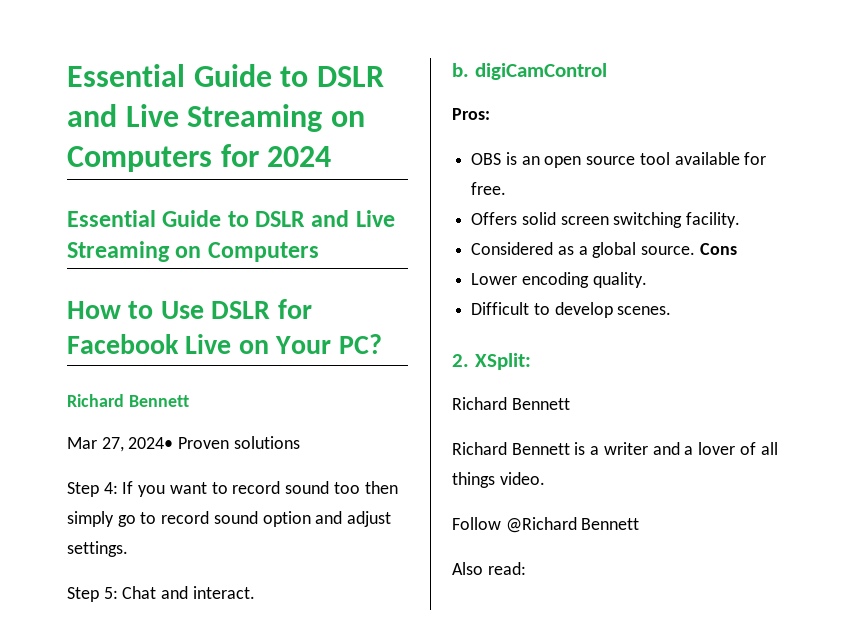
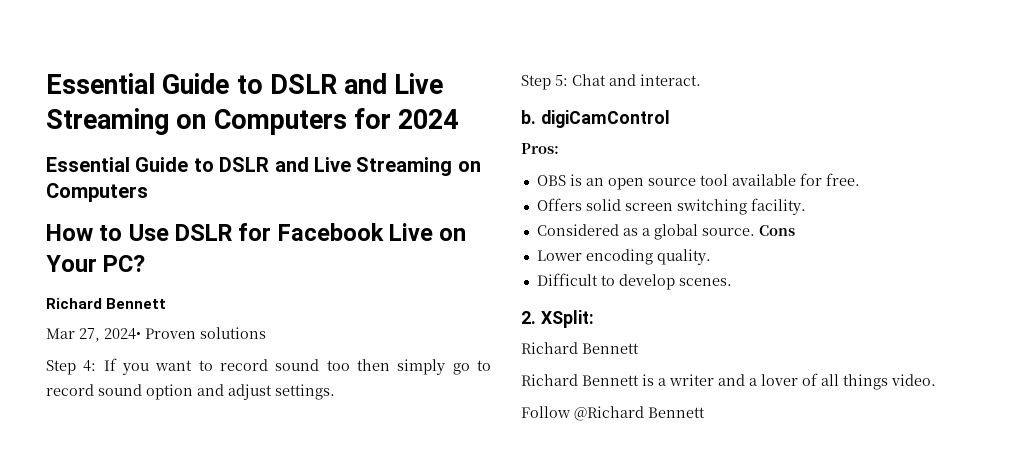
[452,562,526,575] // Also read: -> (705, 412) none

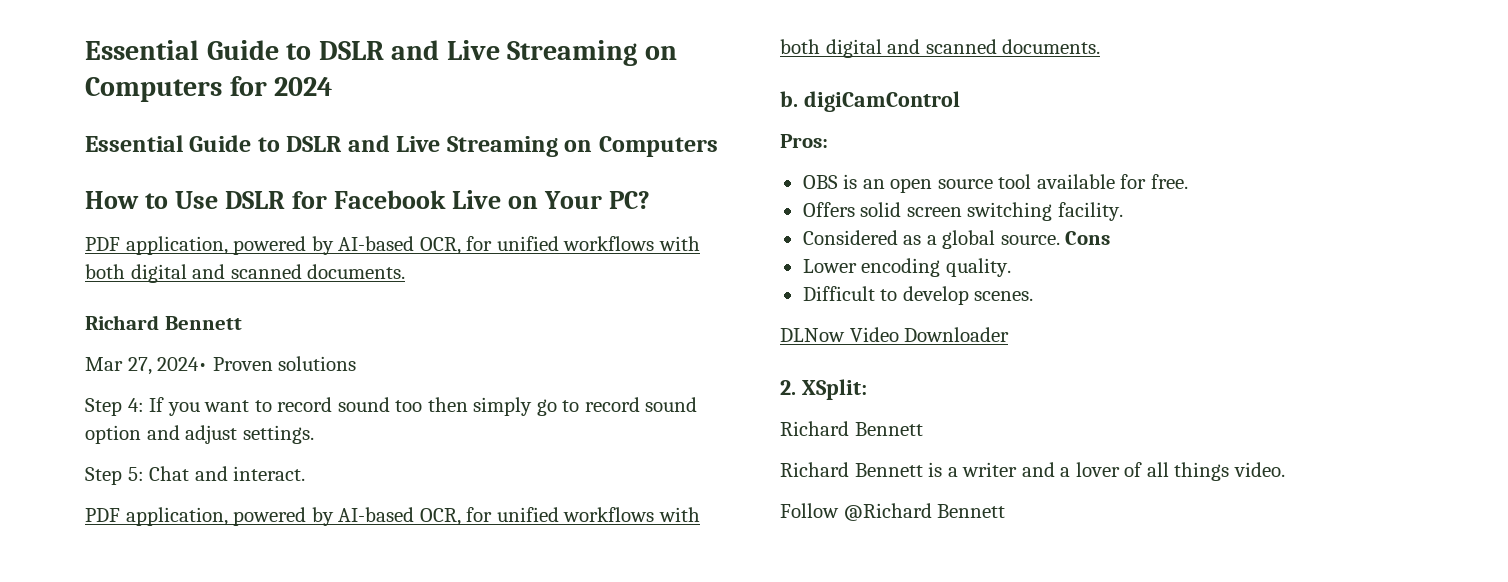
(146, 263) none -> [85,236,700,255] [85,264,406,283] // PDF application, powered by AI-based OCR, for unified workflows with both digital and scanned documents.
(701, 80) none -> [85,507,700,526] [780,39,1101,58] // PDF application, powered by AI-based OCR, for unified workflows with both digital and scanned documents.
(732, 282) none -> [780,327,1010,342] // DLNow Video Downloader

